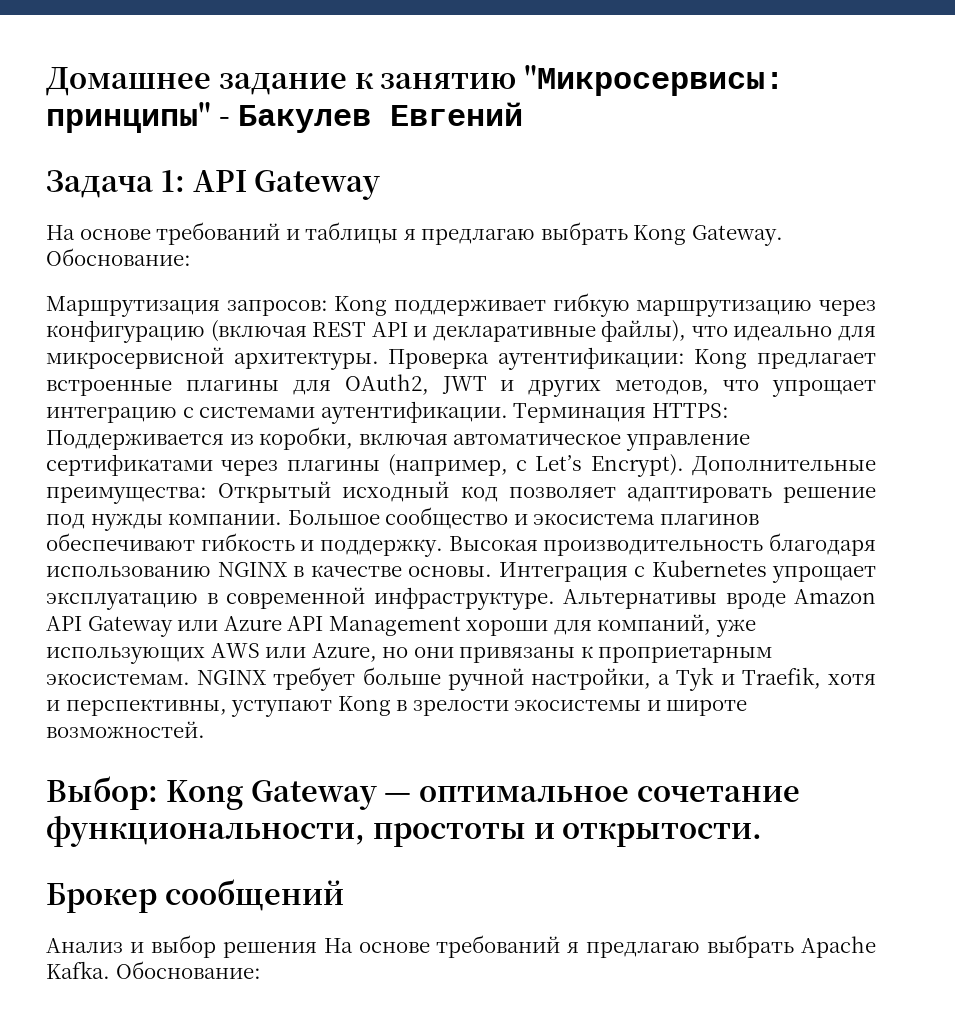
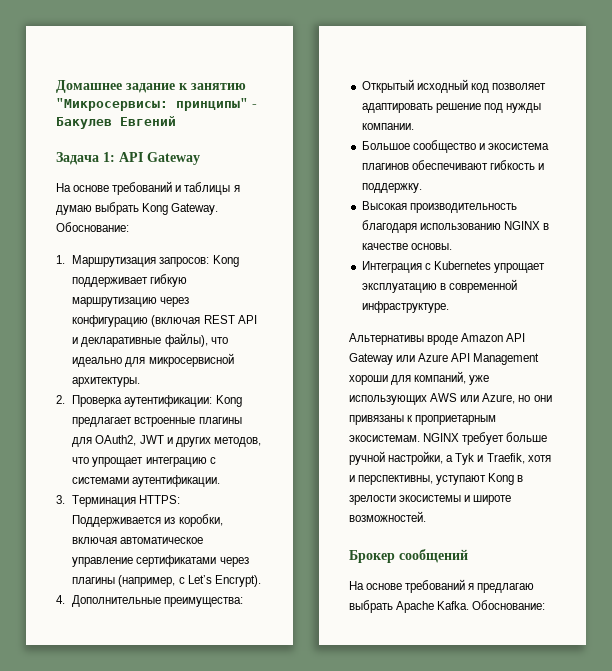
[421,229,536,245] предлагаю -> [56,205,92,215] думаю
(191, 257) none -> [56,255,65,264] 1.
(379, 361) none -> [56,395,65,404] // 2.
(508, 412) none -> [56,495,65,504] // 3.
(684, 465) none -> [56,595,65,604] // 4.
(207, 495) none -> (244, 602) //
(283, 519) none -> (414, 126) //
(443, 548) none -> (422, 188) //
(492, 571) none -> (452, 246) //
(555, 598) none -> (449, 307) //
[46,776,801,810] [46,815,763,847] [46,879,344,913] [46,935,317,958] Выбор: Kong Gateway — оптимальное сочетание функциональности, простоты и открытости. // Брокер сообщений // Анализ и выбор решения -> [349,549,468,563] Брокер сообщений //

